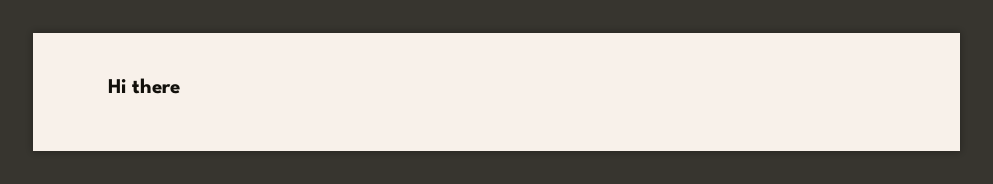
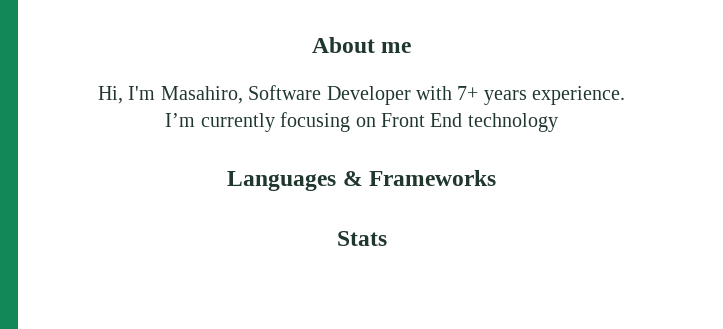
[108,78,180,94] Hi there -> [311,37,412,53] [97,85,626,105] [165,112,558,132] [227,170,496,191] [336,231,387,246] About me // Hi, I'm Masahiro, Software Developer with 7+ years experience. // I’m currently focusing on Front End technology // Languages & Frameworks // Stats

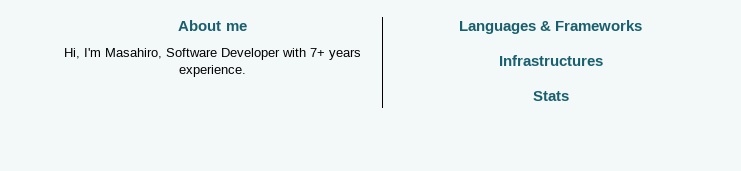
[165,112,558,132] // I’m currently focusing on Front End technology -> (246, 71) none
(496, 178) none -> [498,55,603,66] // Infrastructures

